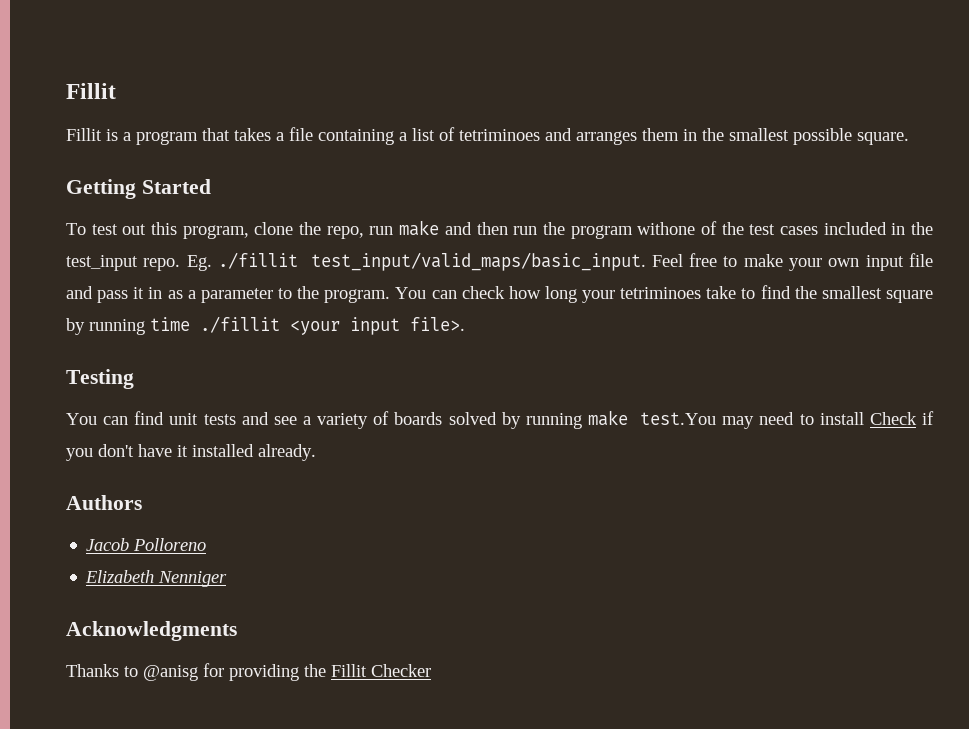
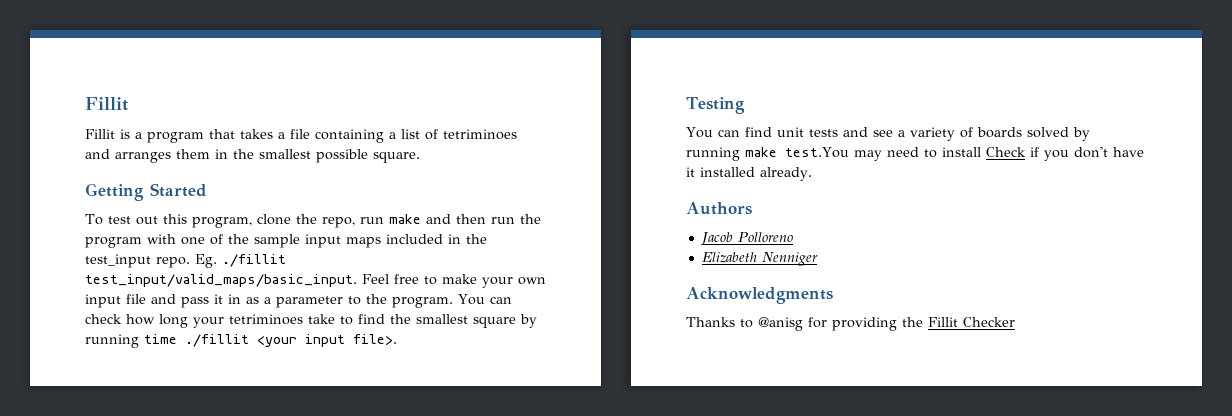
[637,221,818,235] withone of the test cases -> [147,234,381,248] with one of the sample input maps

